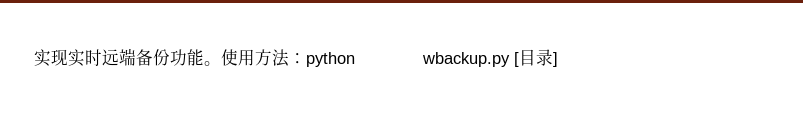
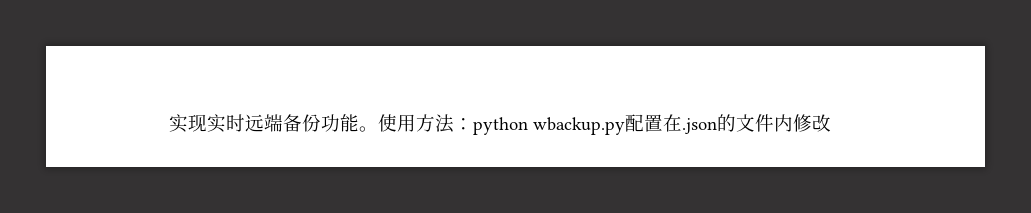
[514,49,558,67] [目录] -> [625,114,832,134] 配置在.json的文件内修改

